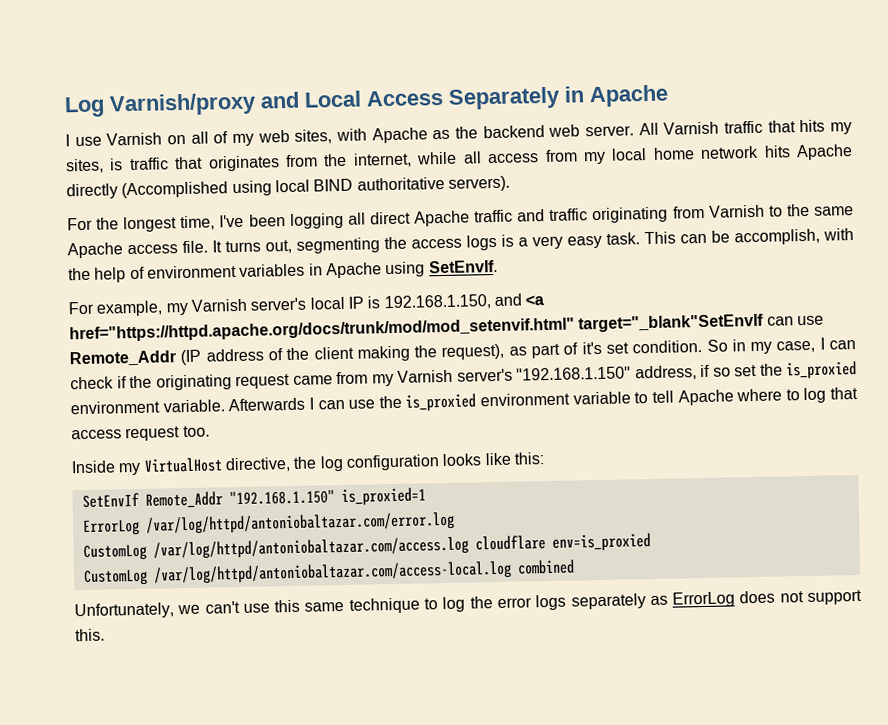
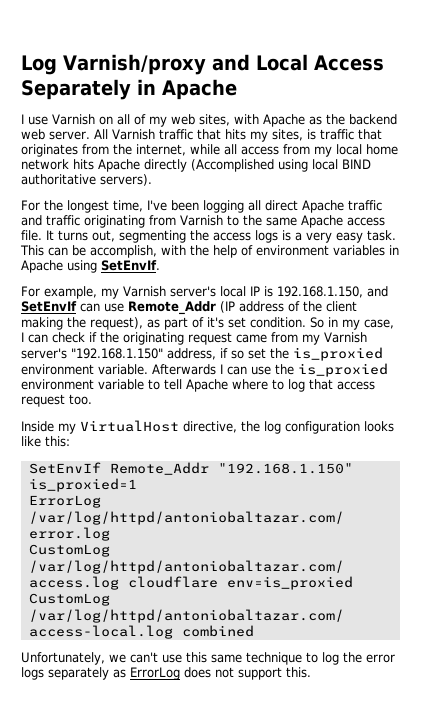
[525,295,545,306] [69,313,765,343] <a href="https://httpd.apache.org/docs/trunk/mod/mod_setenvif.html" target="_blank"SetEnvIf -> [21,301,77,312] SetEnvIf

